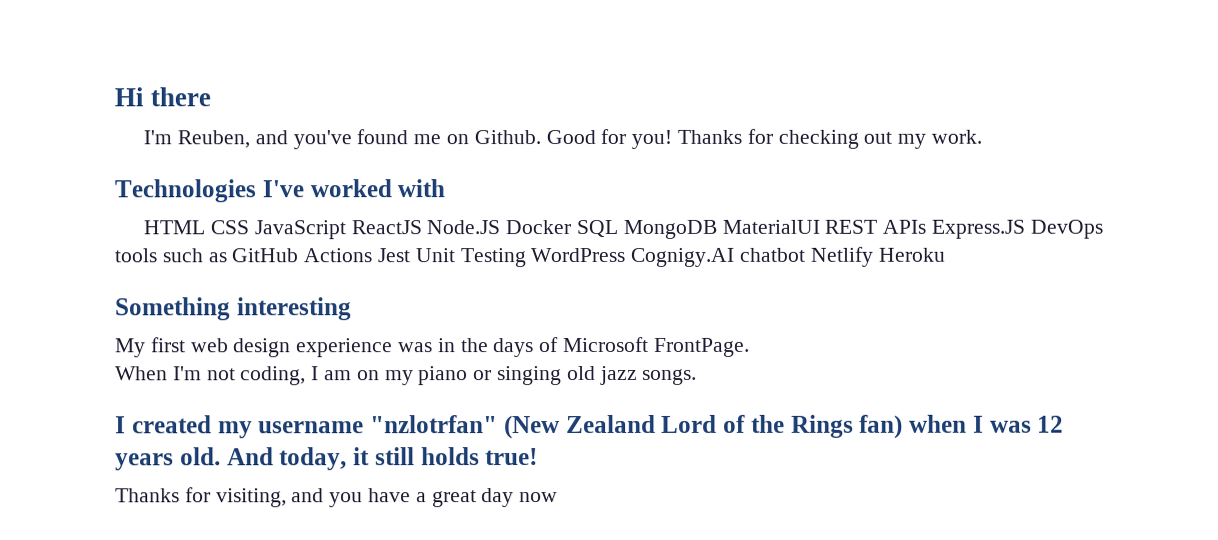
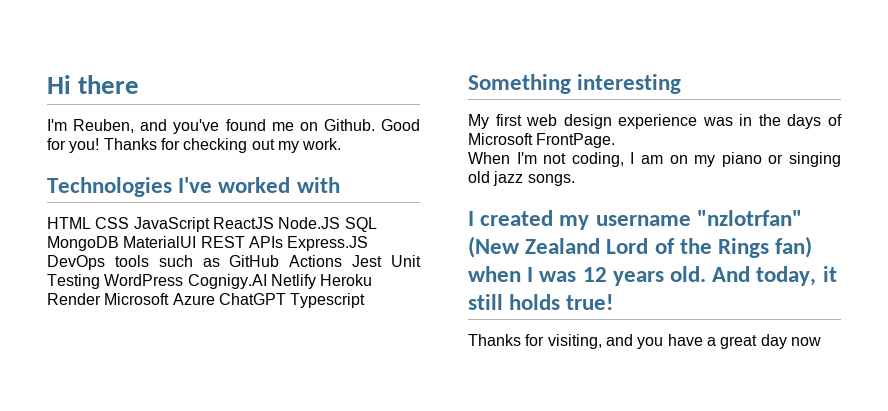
[505,220,572,235] Docker -> (341, 223) none
[739,247,806,262] chatbot -> (267, 281) none
(945, 254) none -> [47,293,366,308] Render Microsoft Azure ChatGPT Typescript

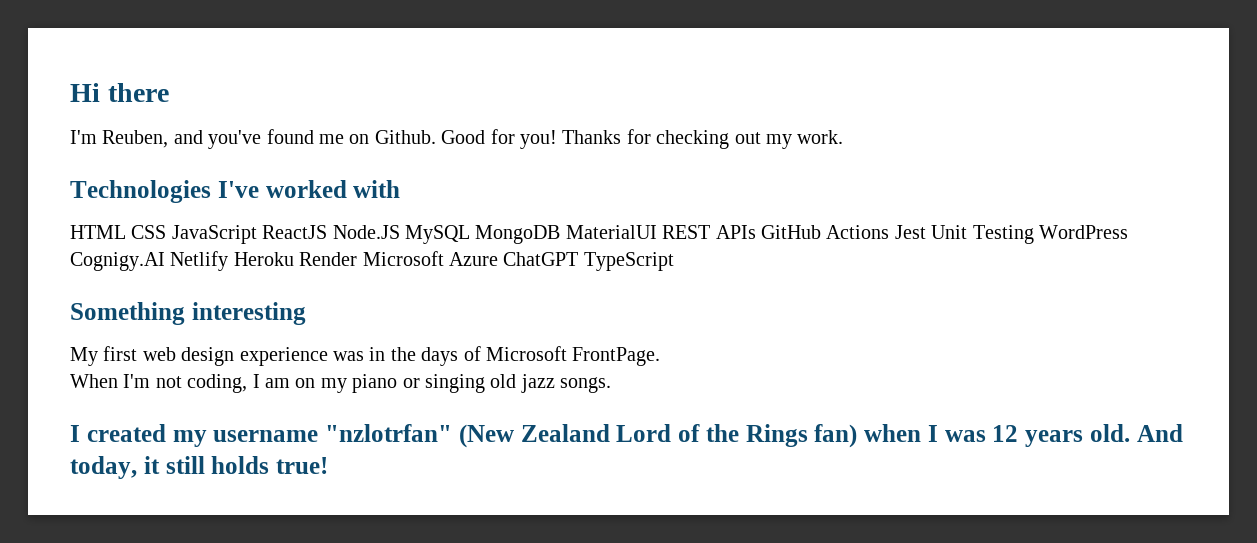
[344,217,377,232] SQL -> [405,225,470,244] MySQL
[287,236,369,251] [47,255,220,270] Express.JS DevOps tools such as -> (756, 232) none
[290,293,366,308] Typescript -> [583,252,674,271] TypeScript
[468,334,821,349] // Thanks for visiting, and you have a great day now -> (328, 465) none

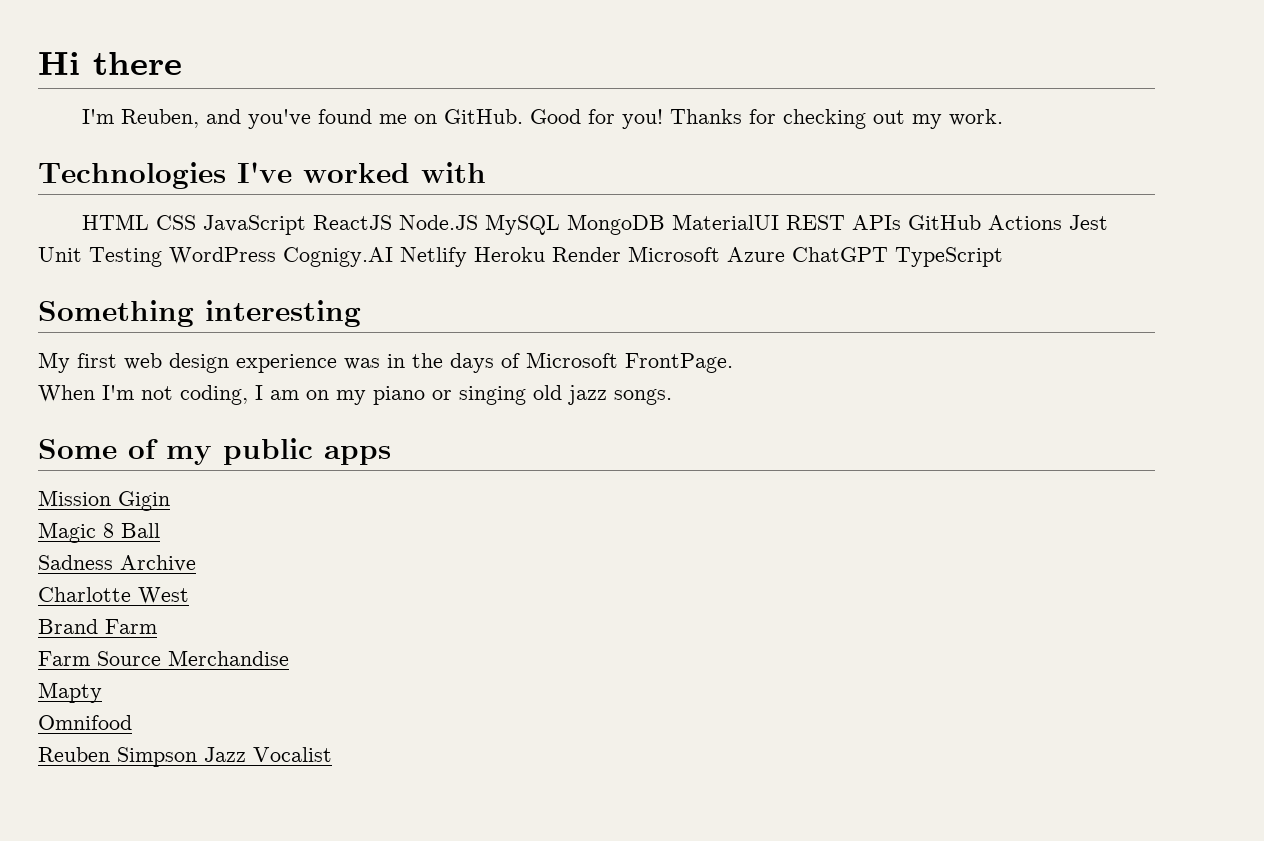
[374,130,436,144] Github. -> [443,109,523,124] GitHub.
[70,424,1183,448] [70,456,328,479] I created my username "nzlotrfan" (New Zealand Lord of the Rings fan) when I was 12 years old. And today, it still holds true! -> [38,438,391,465] [38,490,170,511] [38,522,160,543] [38,555,196,572] [38,587,189,604] [38,619,157,634] [38,650,289,666] [38,682,102,703] [38,715,132,730] [38,747,332,767] Some of my public apps // Mission Gigin // Magic 8 Ball // Sadness Archive // Charlotte West // Brand Farm // Farm Source Merchandise // Mapty // Omnifood // Reuben Simpson Jazz Vocalist

